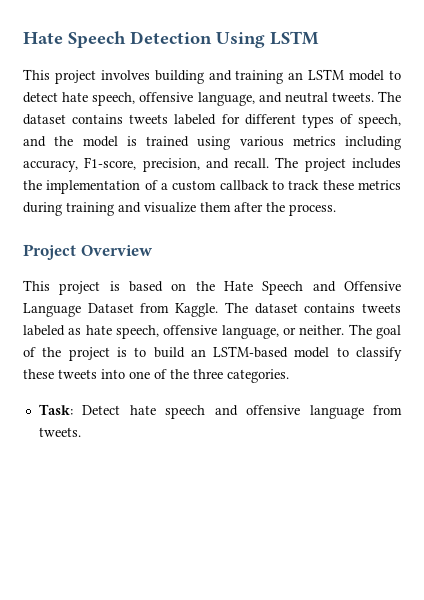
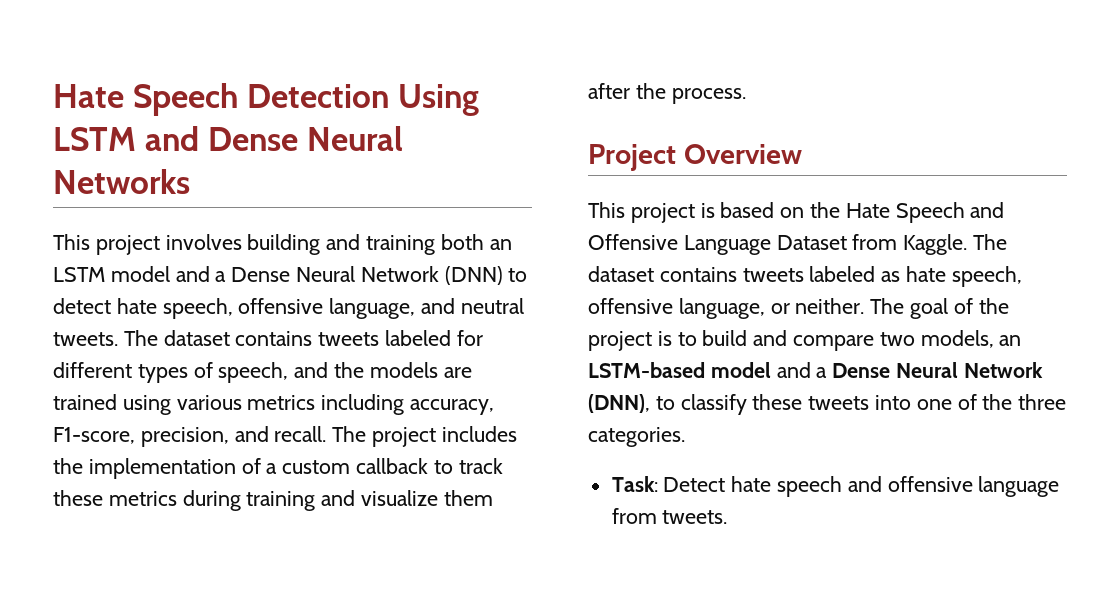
(319, 38) none -> [145,126,404,151] [53,169,190,194] and Dense Neural Networks
(284, 77) none -> [440,234,484,250] both
(385, 75) none -> [175,266,503,285] and a Dense Neural Network (DNN)
[82,136,137,147] model is -> [369,362,472,378] models are
[190,346,330,358] an LSTM-based model -> [753,330,1022,351] [588,362,1043,378] [588,394,650,413] and compare two models, an LSTM-based model and a Dense Neural Network (DNN),

